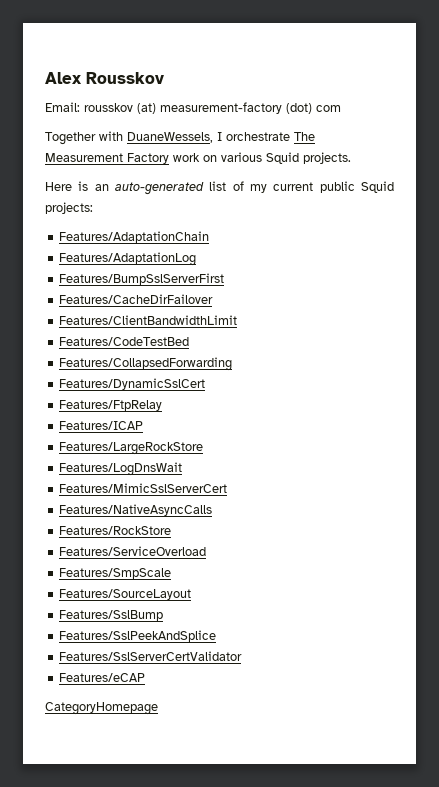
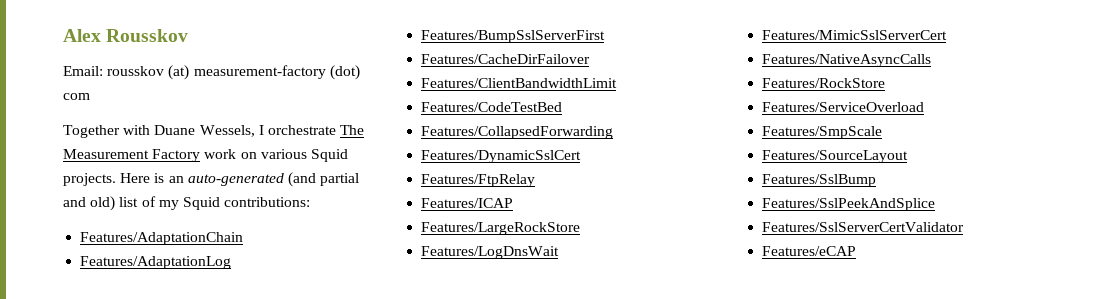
[127,132,213,143] DuaneWessels, -> [154,125,255,137] Duane Wessels,
(351, 158) // -> (116, 179) none
[209,181,394,193] [45,202,93,214] list of my current public Squid projects: -> [287,172,360,187] [63,196,311,211] (and partial and old) list of my Squid contributions:
[45,702,158,715] // CategoryHomepage -> (857, 251) none

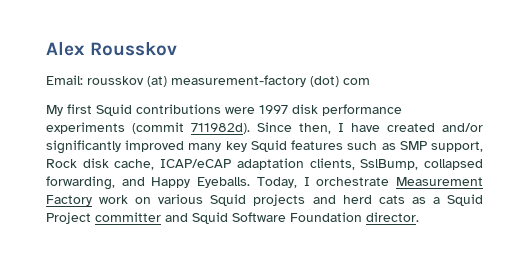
[63,125,255,138] Together with Duane Wessels, -> [46,104,402,116] [46,122,483,134] [46,140,484,154] [46,158,484,170] [46,176,297,190] My first Squid contributions were 1997 disk performance experiments (commit 711982d). Since then, I have created and/or significantly improved many key Squid features such as SMP support, Rock disk cache, ICAP/eCAP adaptation clients, SslBump, collapsed forwarding, and Happy Eyeballs. Today,
[340,125,365,135] The -> (390, 181) none
[63,172,360,187] [63,196,311,211] [80,232,244,245] [80,256,232,269] [421,30,606,43] [421,54,591,64] [421,78,618,88] [421,102,563,112] [421,126,614,139] [421,150,582,163] [421,174,536,187] [421,198,514,208] [421,222,581,235] [421,246,560,259] [762,30,948,40] [762,54,932,67] [762,78,886,88] [762,102,925,112] [762,126,883,139] [762,150,909,163] [762,174,877,187] [762,198,936,211] [762,222,965,232] [762,246,857,256] projects. Here is an auto-generated (and partial and old) list of my Squid contributions: // Features/AdaptationChain // Features/AdaptationLog // Features/BumpSslServerFirst // Features/CacheDirFailover // Features/ClientBandwidthLimit // Features/CodeTestBed // Features/CollapsedForwarding // Features/DynamicSslCert // Features/FtpRelay // Features/ICAP // Features/LargeRockStore // Features/LogDnsWait // Features/MimicSslServerCert // Features/NativeAsyncCalls // Features/RockStore // Features/ServiceOverload // Features/SmpScale // Features/SourceLayout // Features/SslBump // Features/SslPeekAndSplice // Features/SslServerCertValidator // Features/eCAP -> [253,194,483,206] [46,212,419,224] projects and herd cats as a Squid Project committer and Squid Software Foundation director.

